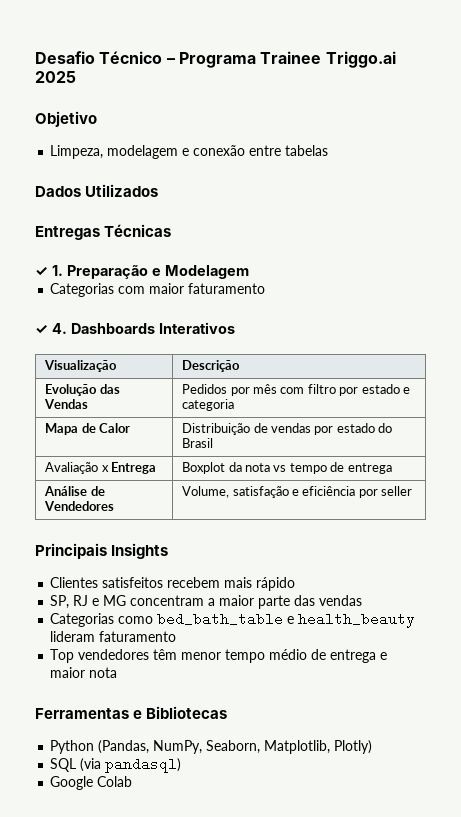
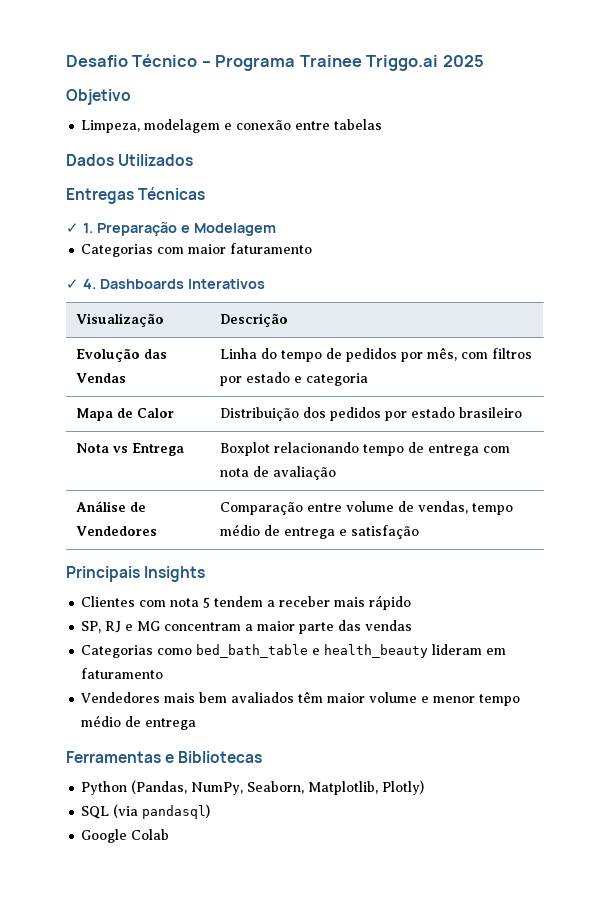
[182,384,336,396] Pedidos por mês com filtro -> [220,347,533,362] Linha do tempo de pedidos por mês, com filtros
[253,423,393,435] [182,438,214,448] [45,462,109,474] de vendas por estado do Brasil // Avaliação x -> [303,407,523,421] [76,443,129,453] dos pedidos por estado brasileiro // Nota vs
[228,462,287,472] da nota vs -> [274,442,360,453] relacionando
(392, 468) none -> [483,446,511,453] [220,466,337,480] com nota de avaliação
[182,486,413,498] [35,543,169,559] [50,577,221,588] Volume, satisfação e eficiência por seller // Principais Insights // Clientes satisfeitos recebem -> [220,501,514,515] [220,524,420,539] [66,566,206,582] [81,596,331,608] Comparação entre volume de vendas, tempo médio de entrega e satisfação // Principais Insights // Clientes com nota 5 tendem a receber
[99,631,177,642] [50,649,178,663] faturamento // Top vendedores têm -> [486,648,507,655] [81,668,164,679] [81,691,430,703] em faturamento // Vendedores mais bem avaliados têm maior volume e
[380,652,388,660] [50,667,118,678] e maior nota -> (197, 724) none

